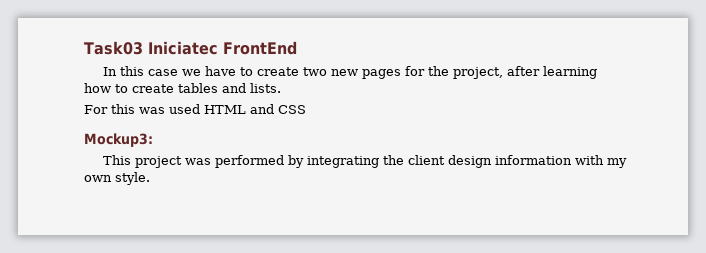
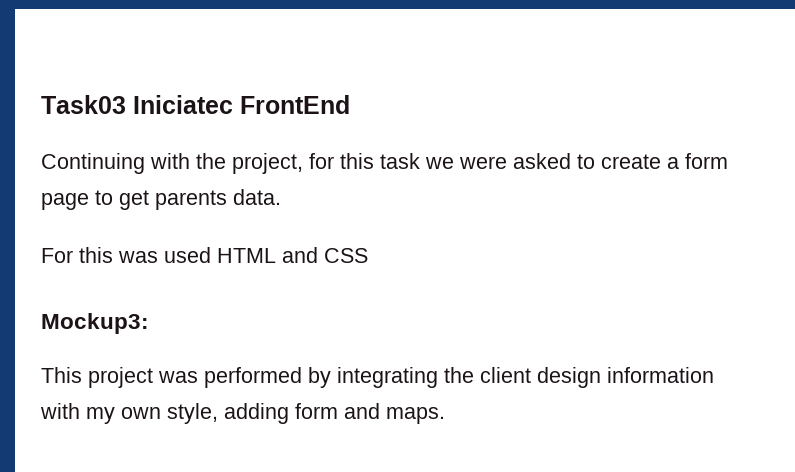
[103,66,598,79] [84,83,281,93] In this case we have to create two new pages for the project, after learning how to create tables and lists. -> [41,153,728,174] [41,189,281,210] Continuing with the project, for this task we were asked to create a form page to get parents data.
[115,172,150,185] style. -> [167,403,445,424] style, adding form and maps.

